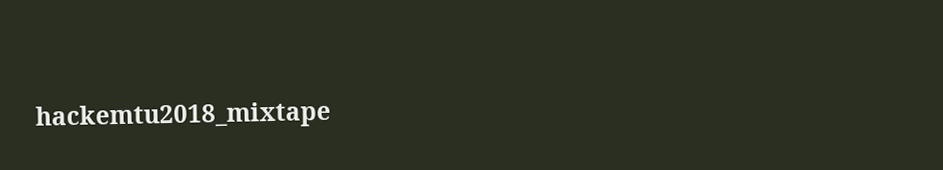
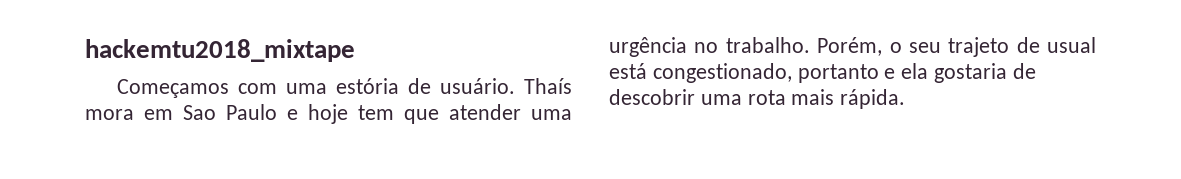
(331, 116) none -> [117,78,572,98] [85,104,572,124] [609,37,1096,57] [609,63,1036,83] [609,89,906,109] // Começamos com uma estória de usuário. Thaís mora em Sao Paulo e hoje tem que atender uma urgência no trabalho. Porém, o seu trajeto de usual está congestionado, portanto e ela gostaria de descobrir uma rota mais rápida.

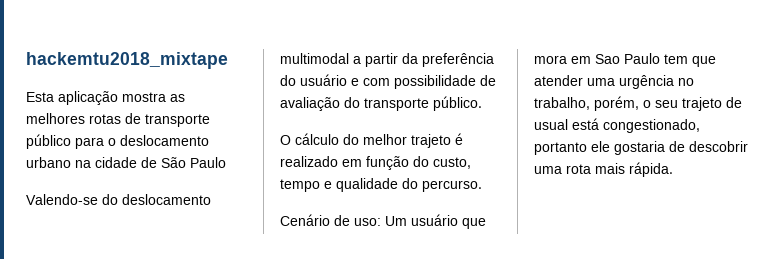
[117,78,572,98] Começamos com uma estória de usuário. Thaís -> [26,91,185,105] [26,113,210,127] [26,134,209,149] [26,157,226,168] [26,194,211,205] [280,53,494,67] [280,74,496,89] [280,96,482,111] [280,133,463,148] [280,156,471,170] [280,178,482,192] [280,214,486,229] Esta aplicação mostra as melhores rotas de transporte público para o deslocamento urbano na cidade de São Paulo // Valendo-se do deslocamento multimodal a partir da preferência do usuário e com possibilidade de avaliação do transporte público. // O cálculo do melhor trajeto é realizado em função do custo, tempo e qualidade do percurso. // Cenário de uso: Um usuário que
[287,104,348,124] e hoje -> (660, 58) none
[725,37,883,56] trabalho. Porém, -> [534,96,639,111] trabalho, porém,
[884,63,929,79] e ela -> [591,141,610,152] ele

